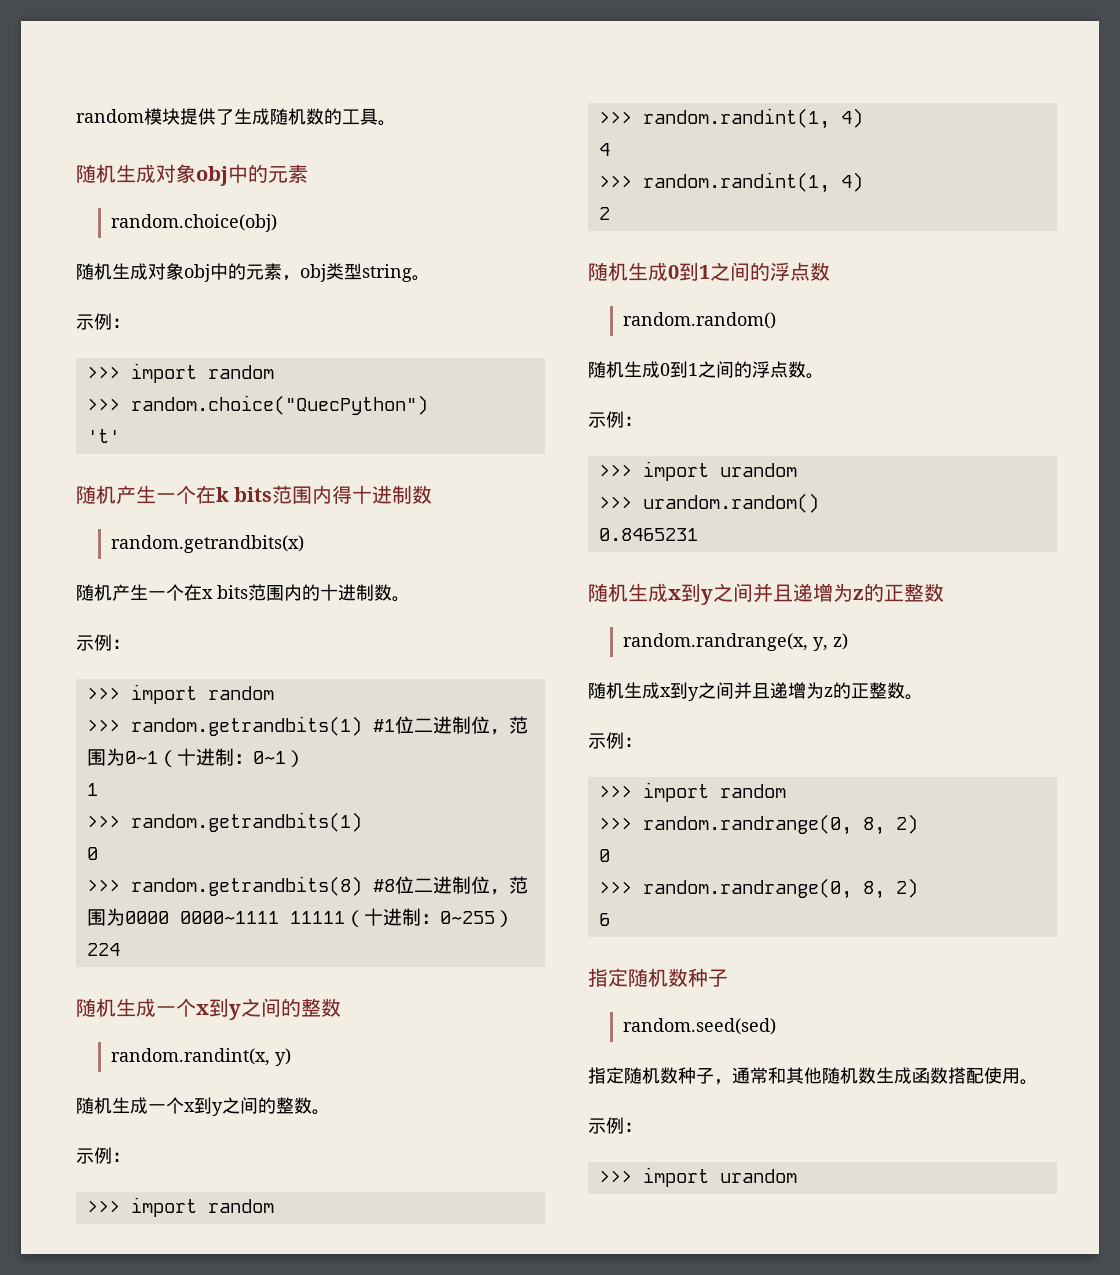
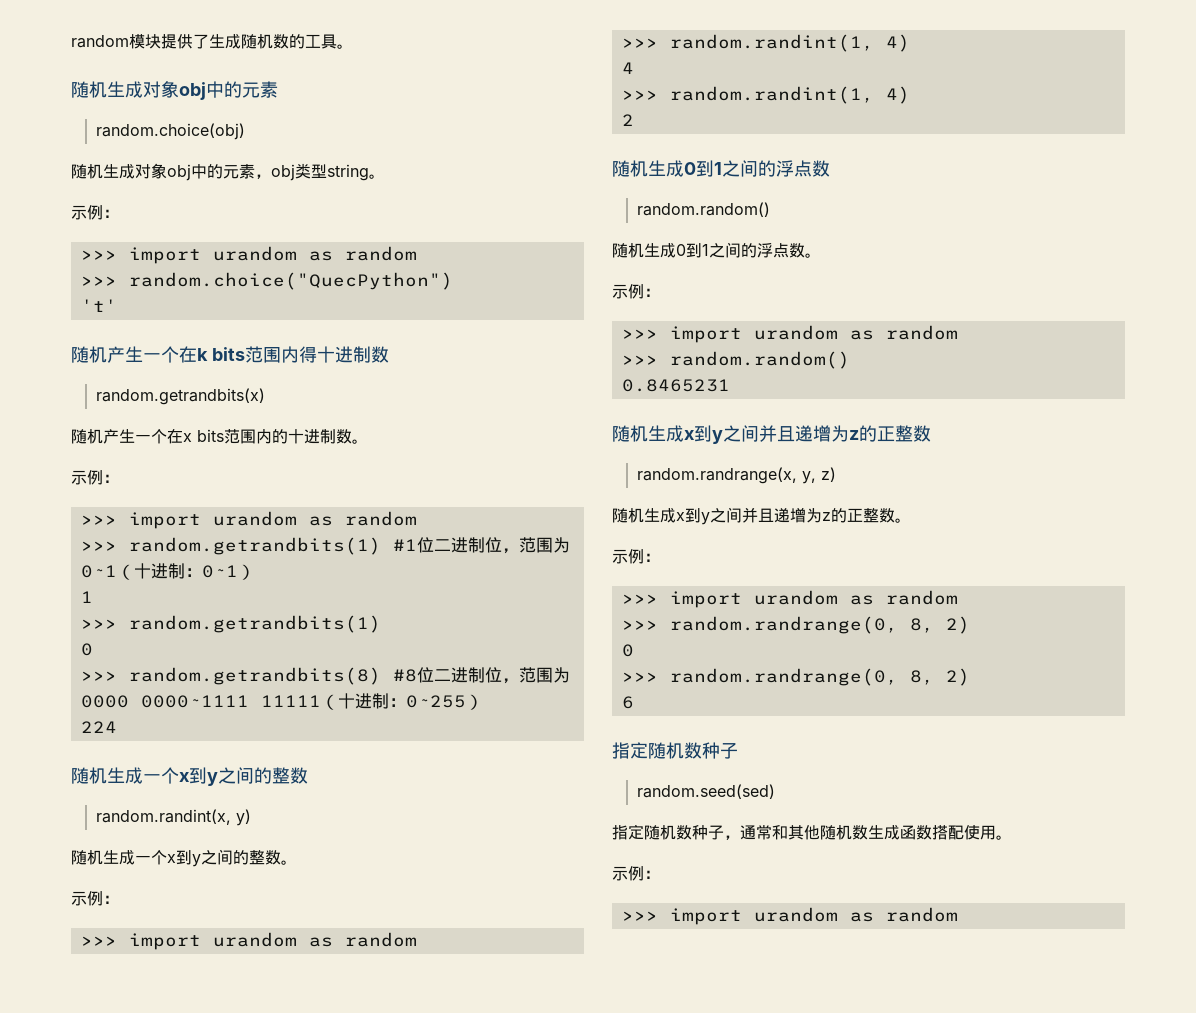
(197, 373) none -> [212,246,333,261] urandom as
(197, 694) none -> [212,511,333,526] urandom as
(197, 1207) none -> [212,932,333,947] urandom as
[598,493,819,513] // >>> urandom.random() -> [849,325,958,340] [621,351,850,369] as random // >>> random.random()
(709, 792) none -> [753,590,874,605] urandom as
(797, 1176) none -> [849,907,958,922] as random

